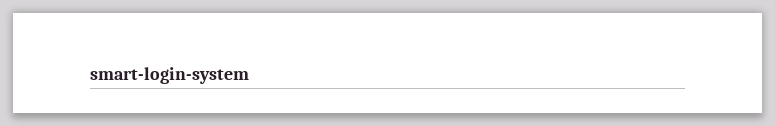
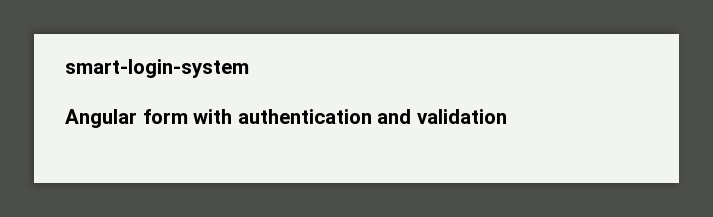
(249, 75) none -> [65,109,507,128] // Angular form with authentication and validation

